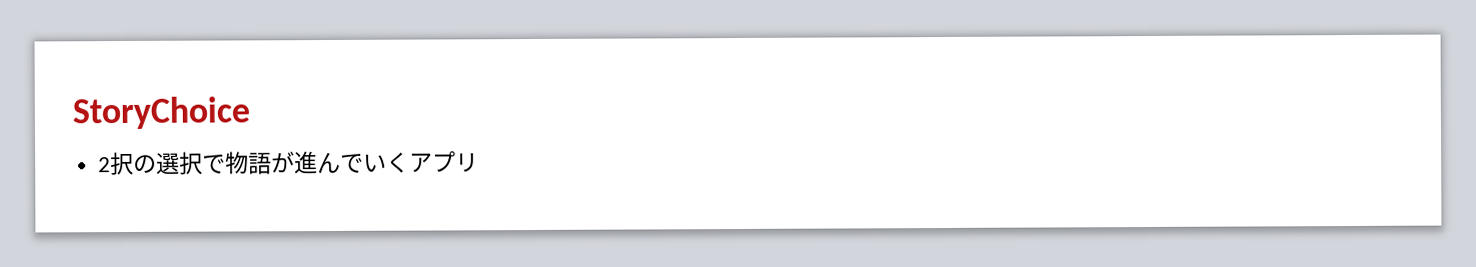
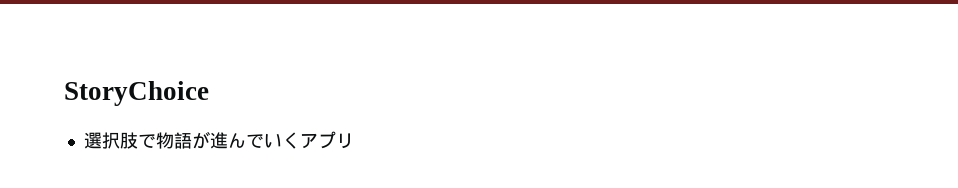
[98,151,204,176] 2択の選択 -> [83,132,138,149] 選択肢

